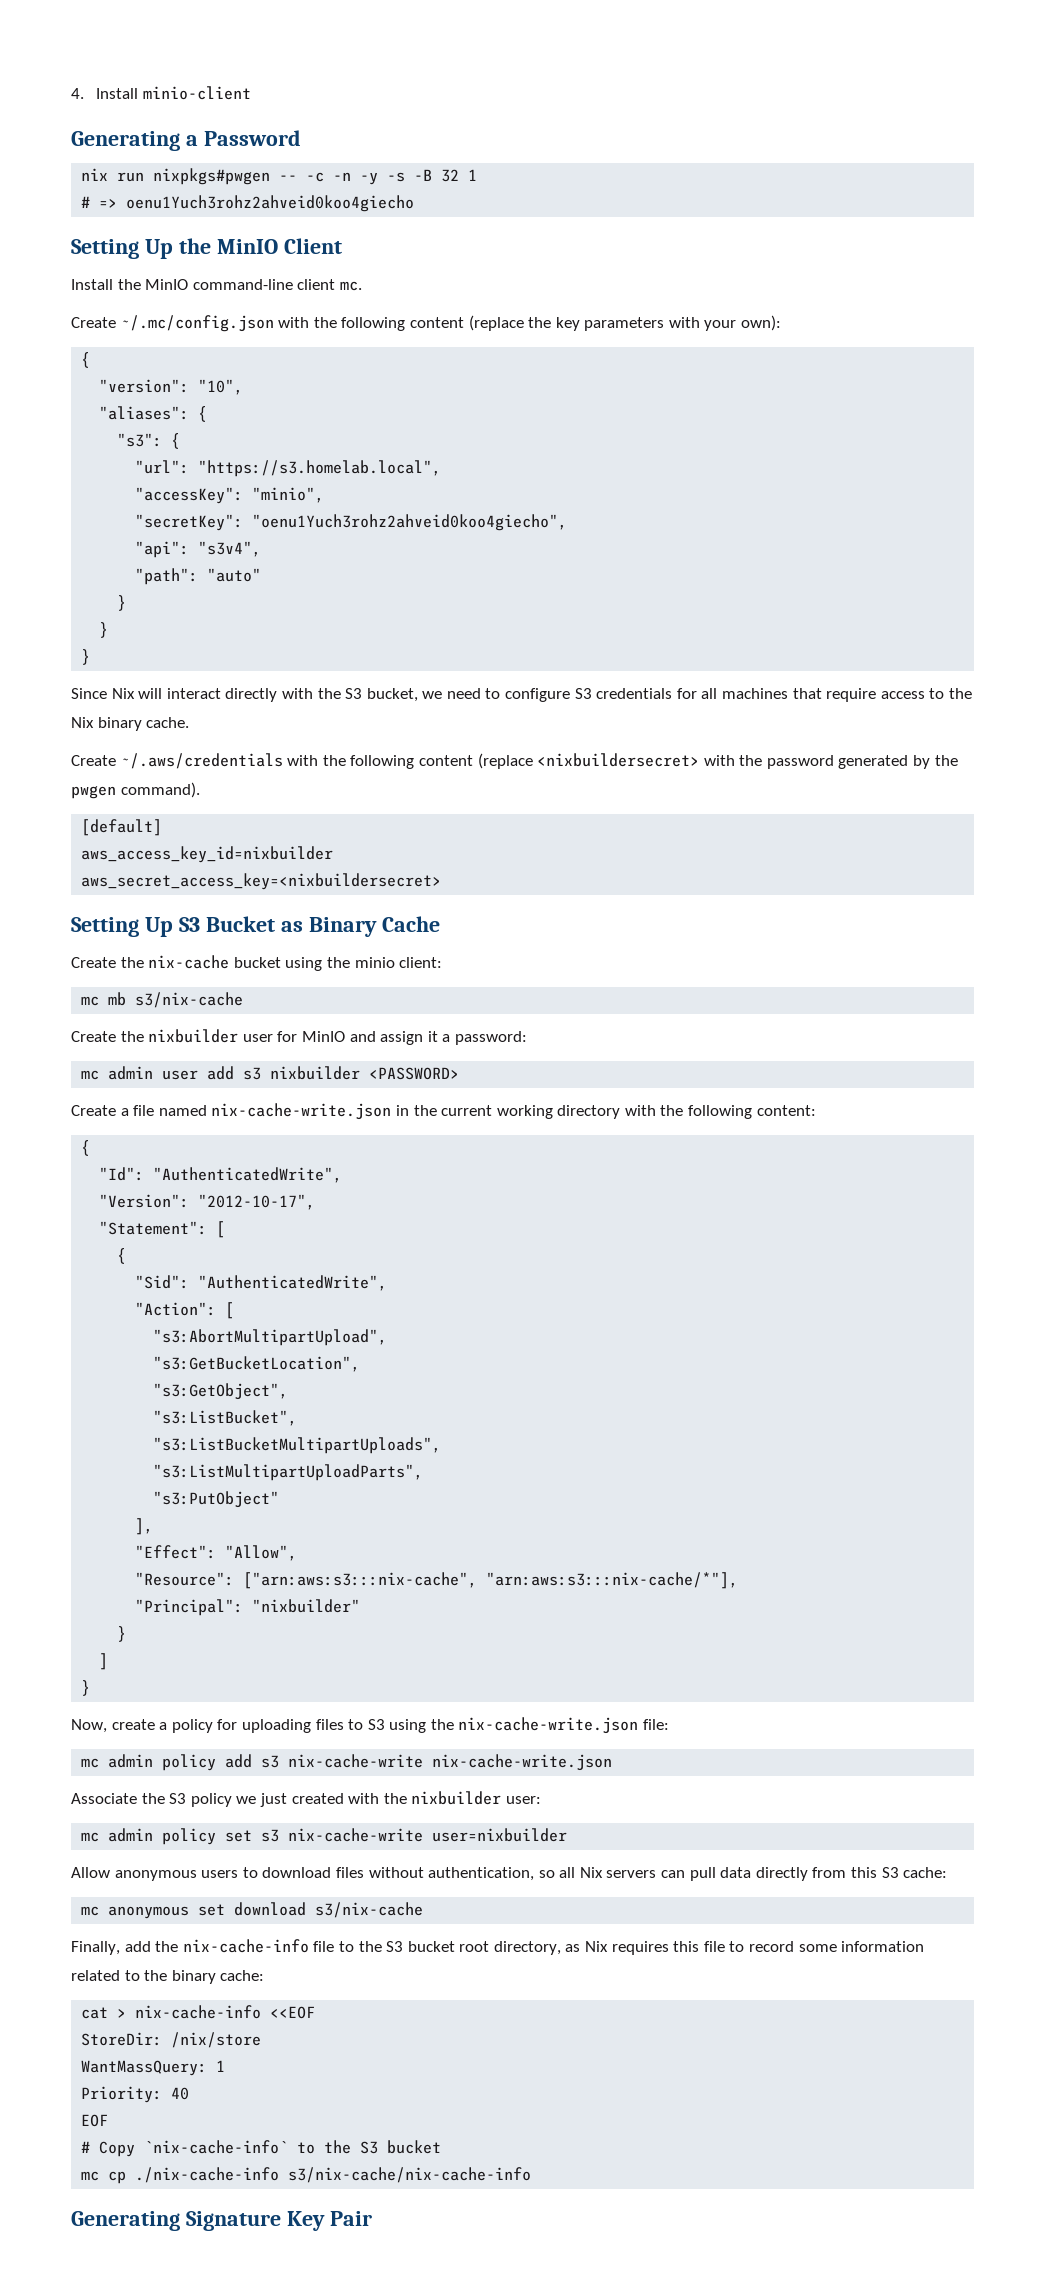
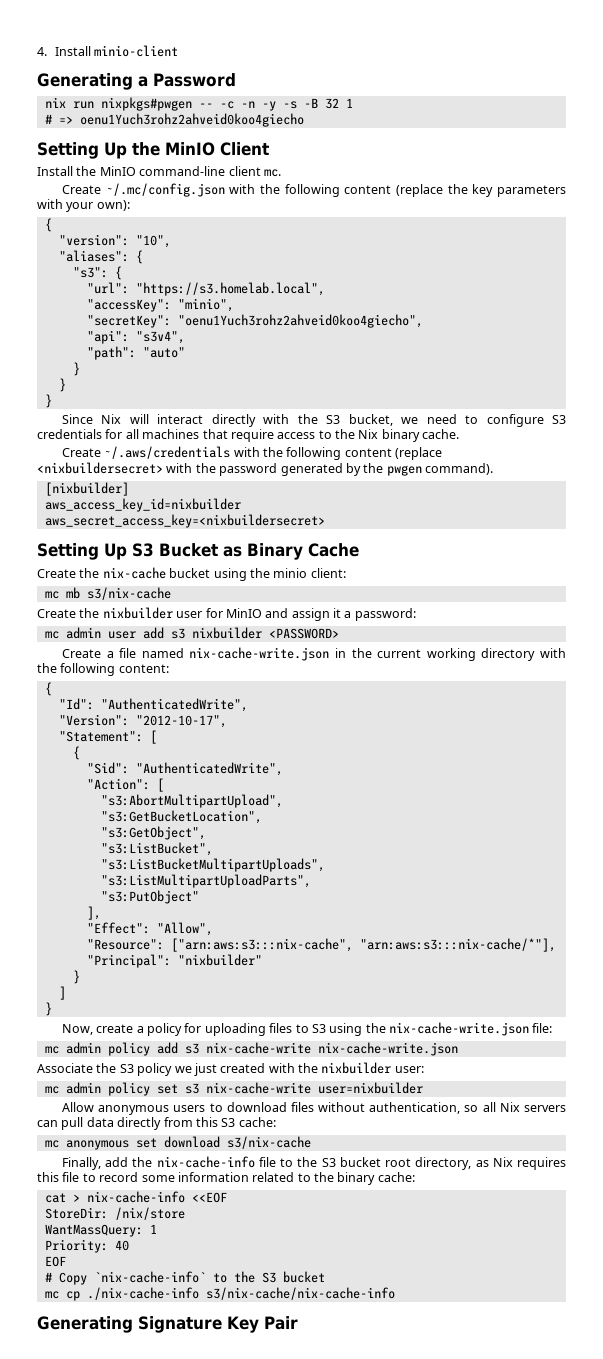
[81,819,163,836] [default] -> [44,482,129,496] [nixbuilder]

